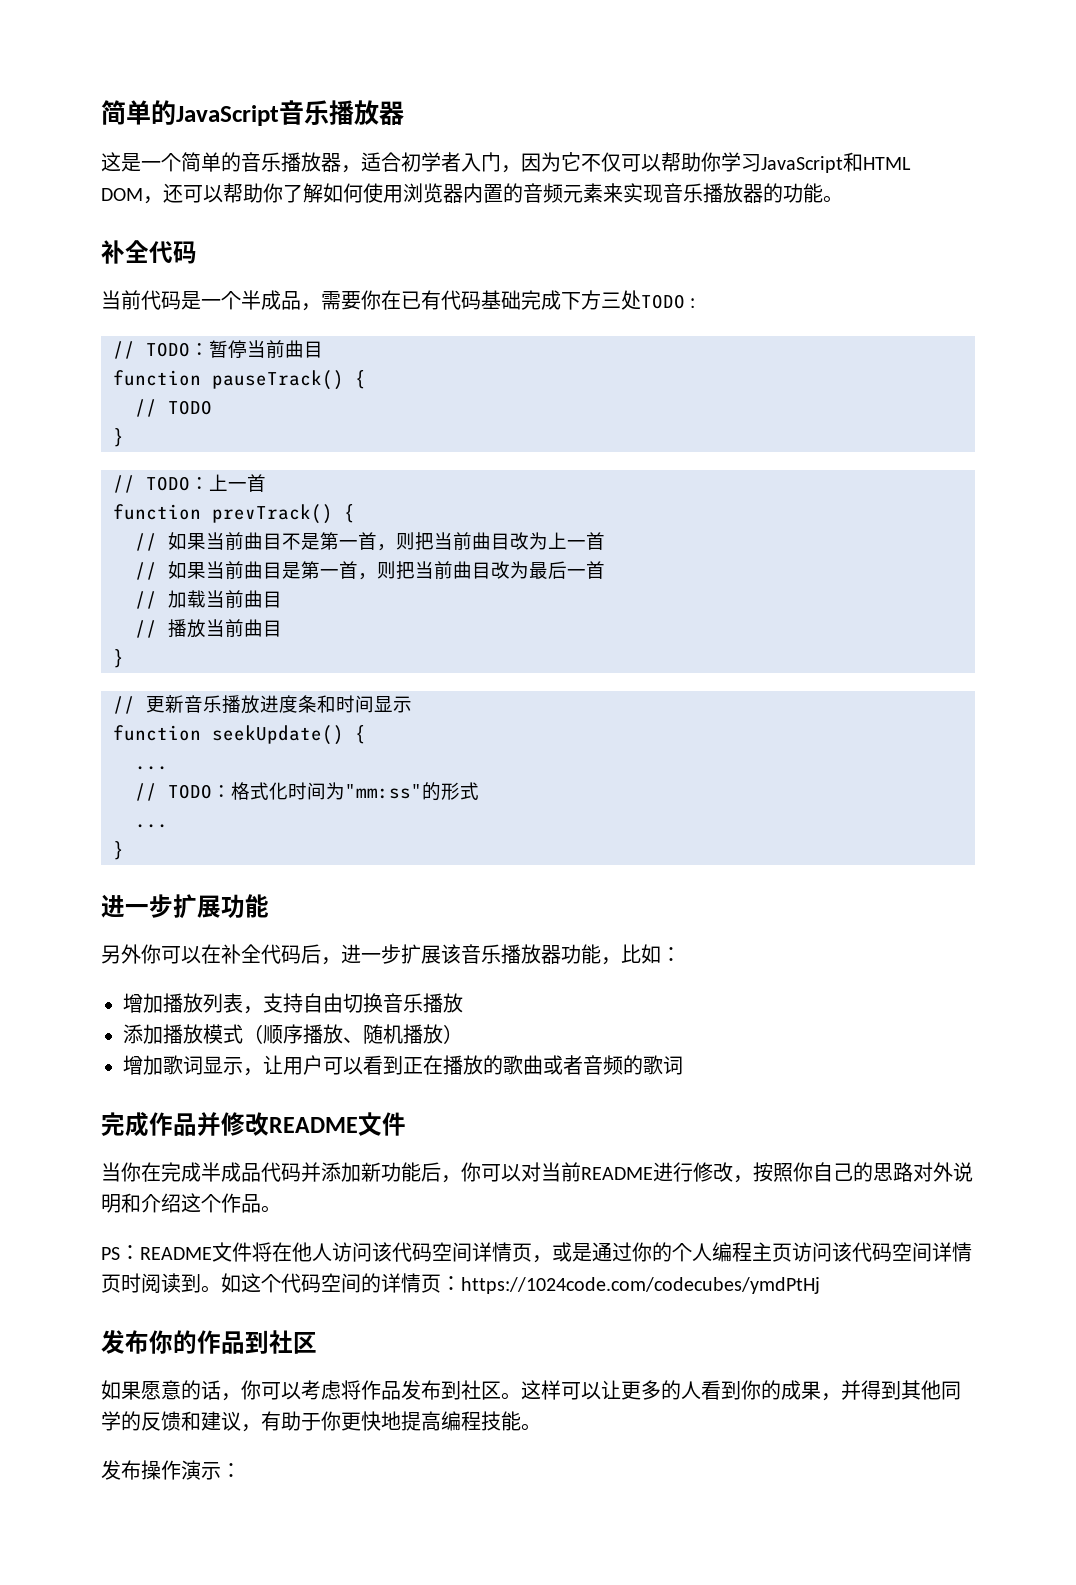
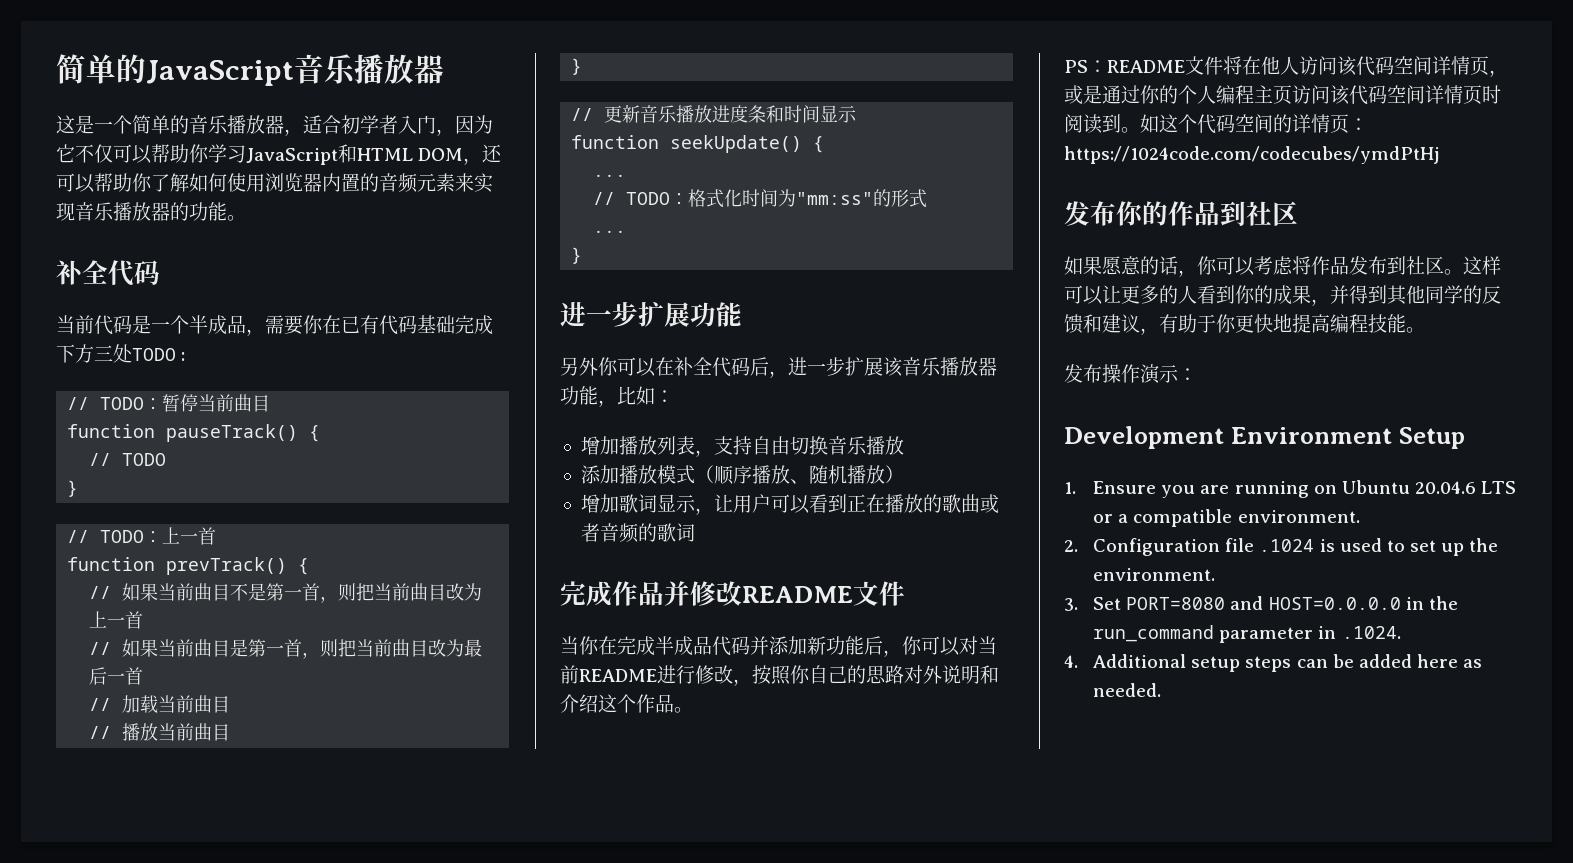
(241, 1470) none -> [1064,426,1465,449] [1064,480,1517,498] [1093,509,1360,527] [1064,538,1499,556] [1093,568,1216,581] [1064,596,1458,611] [1093,625,1401,643] [1064,654,1483,672] [1093,683,1162,697] // Development Environment Setup // 1. Ensure you are running on Ubuntu 20.04.6 LTS or a compatible environment. // 2. Configuration file .1024 is used to set up the environment. // 3. Set PORT=8080 and HOST=0.0.0.0 in the run_command parameter in .1024. // 4. Additional setup steps can be added here as needed.

